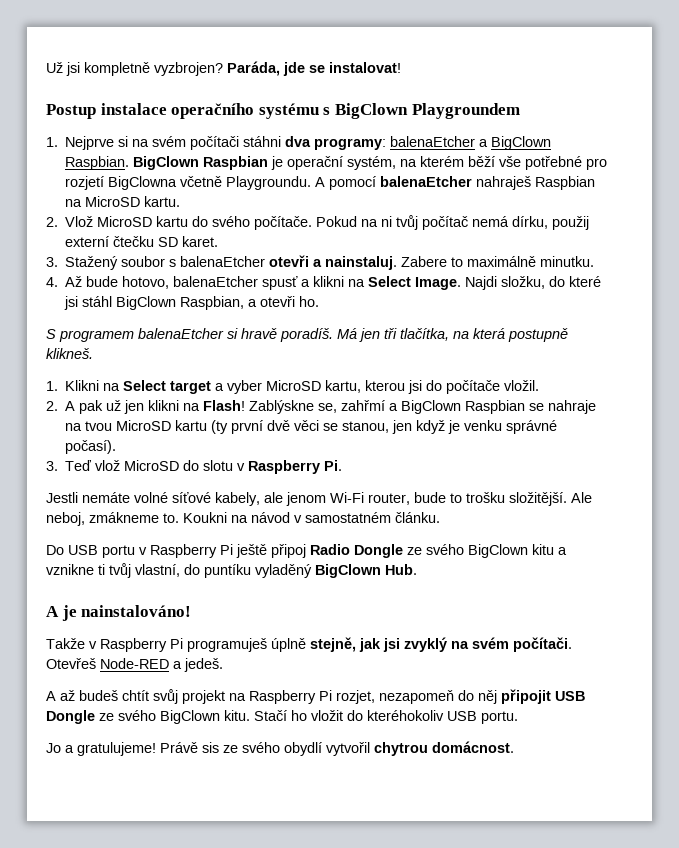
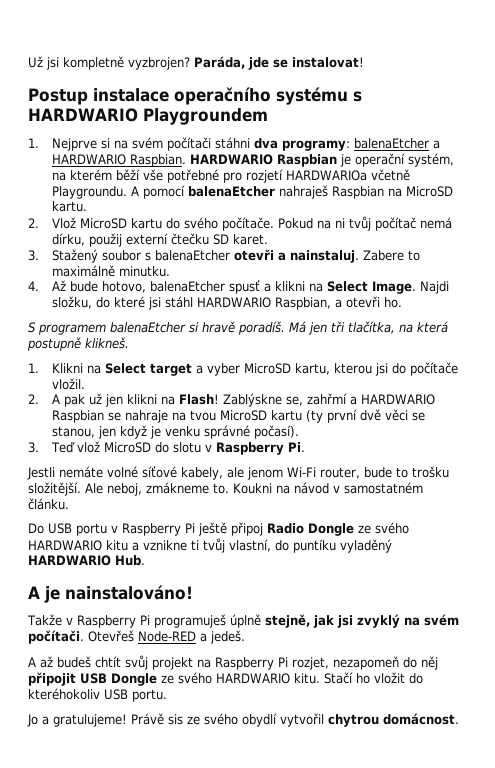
[334,103,408,119] BigClown -> [28,108,138,122] HARDWARIO
[491,136,552,150] [65,156,200,170] BigClown Raspbian. BigClown -> [51,154,273,167] HARDWARIO Raspbian. HARDWARIO
[108,176,178,190] BigClowna -> [285,170,367,181] HARDWARIOa
[116,296,177,310] BigClown -> [196,297,271,308] HARDWARIO
[401,400,462,414] BigClown -> [360,394,435,405] HARDWARIO
[468,544,528,558] BigClown -> [28,540,102,551] HARDWARIO
[315,564,381,578] BigClown -> [28,555,111,566] HARDWARIO
[160,710,220,724] BigClown -> [216,673,290,684] HARDWARIO

